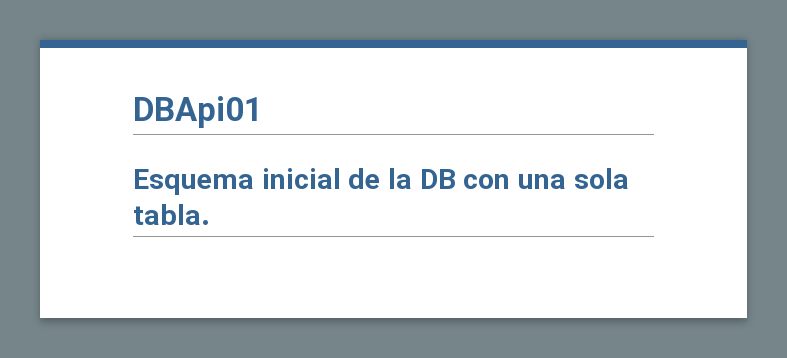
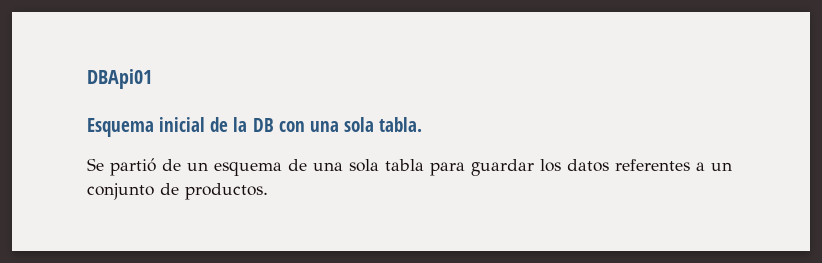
(210, 214) none -> [87,158,732,176] [87,183,268,200] // Se partió de un esquema de una sola tabla para guardar los datos referentes a un conjunto de productos.

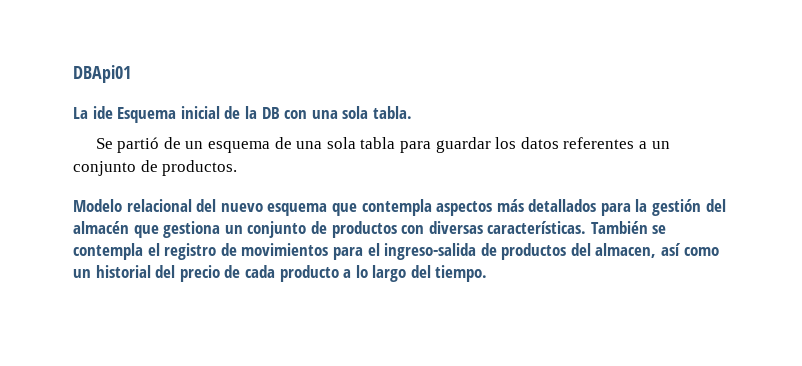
(152, 79) none -> [73,106,113,119] La ide
(268, 191) none -> [73,199,726,216] [73,221,667,238] [73,243,719,260] [73,265,488,282] // Modelo relacional del nuevo esquema que contempla aspectos más detallados para la gestión del almacén que gestiona un conjunto de productos con diversas características. También se contempla el registro de movimientos para el ingreso-salida de productos del almacen, así como un historial del precio de cada producto a lo largo del tiempo.

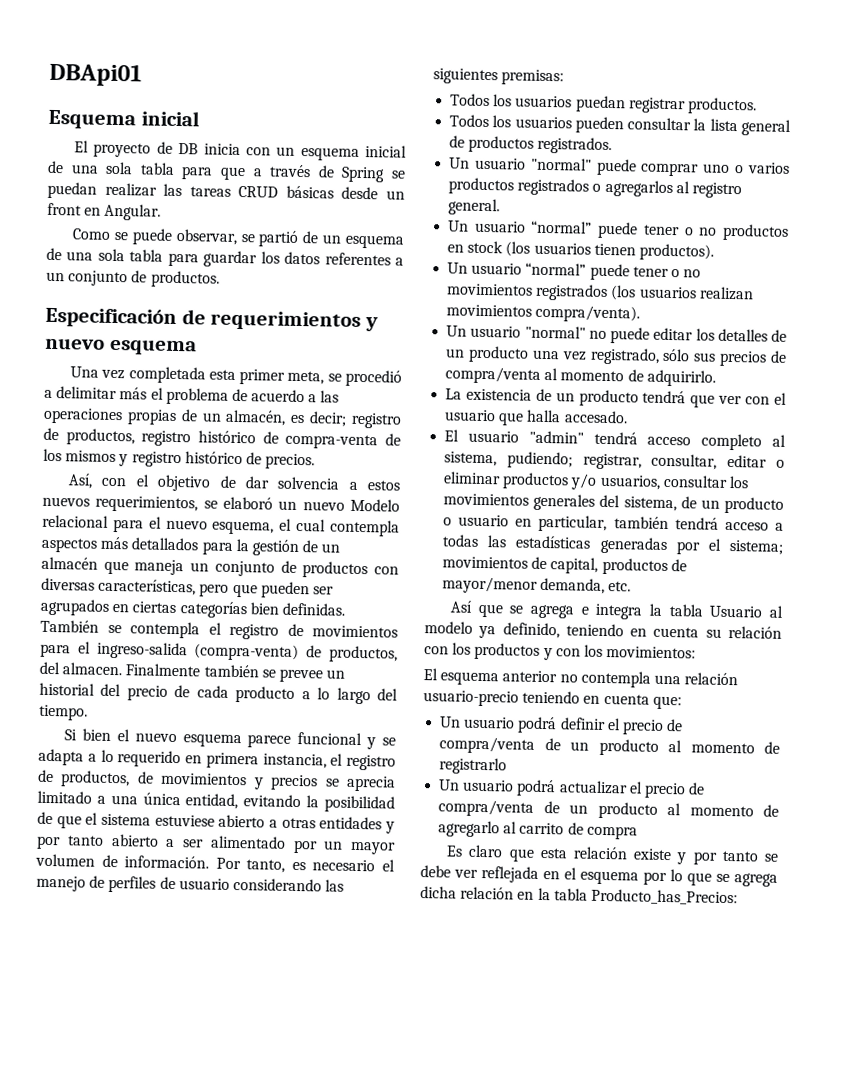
[73,106,113,119] La ide -> (142, 74) none
[224,106,412,119] [95,138,113,149] de la DB con una sola tabla. // Se -> [74,140,407,161] [47,160,406,183] [47,181,405,200] [47,202,162,221] [72,228,255,245] // El proyecto de DB inicia con un esquema inicial de una sola tabla para que a través de Spring se puedan realizar las tareas CRUD básicas desde un front en Angular. // Como se puede observar, se
[73,199,357,216] Modelo relacional del nuevo esquema que -> [45,307,379,332] [45,337,197,356] [70,366,402,387] [44,386,340,405] [43,407,402,429] [43,427,401,450] [43,448,316,470] [68,473,400,492] [42,495,400,513] [42,514,327,535] Especificación de requerimientos y nuevo esquema // Una vez completada esta primer meta, se procedió a delimitar más el problema de acuerdo a las operaciones propias de un almacén, es decir; registro de productos, registro histórico de compra-venta de los mismos y registro histórico de precios. // Así, con el objetivo de dar solvencia a estos nuevos requerimientos, se elaboró un nuevo Modelo relacional para el nuevo esquema, el cual
[705,199,726,212] del -> [302,540,341,553] de un
[163,221,221,238] gestiona -> [134,559,185,576] maneja
[487,221,587,234] características. -> [98,578,334,599] [40,598,345,619] características, pero que pueden ser agrupados en ciertas categorías bien definidas.
[480,243,719,260] de productos del almacen, así como -> [194,643,398,663] [39,661,323,683] (compra-venta) de productos, del almacen. Finalmente también se prevee
(488, 273) none -> [64,728,396,750] [38,748,396,771] [38,769,396,792] [37,790,395,813] [37,811,395,834] [36,834,396,855] [35,853,395,873] [36,875,345,893] [433,68,565,86] [450,93,757,115] [449,114,791,136] [449,135,613,155] [449,157,790,177] [448,177,742,199] [448,198,501,216] [448,220,789,241] [447,240,714,261] [447,262,702,281] [447,283,754,301] [446,304,641,323] [446,325,787,344] [445,345,787,367] [445,366,716,387] [445,388,787,408] [444,409,628,426] [444,429,786,451] [444,451,785,470] [443,471,749,490] [443,493,784,514] [443,514,784,533] [442,534,784,555] [442,556,687,575] [442,576,632,594] [450,600,783,620] [424,621,782,639] [424,642,697,661] [423,668,739,688] [423,690,682,710] [439,716,684,735] [439,736,780,756] [439,757,508,775] [438,779,706,799] [438,799,779,819] [438,820,638,840] [446,844,778,865] [420,865,778,887] [420,886,738,906] // Si bien el nuevo esquema parece funcional y se adapta a lo requerido en primera instancia, el registro de productos, de movimientos y precios se aprecia limitado a una única entidad, evitando la posibilidad de que el sistema estuviese abierto a otras entidades y por tanto abierto a ser alimentado por un mayor volumen de información. Por tanto, es necesario el manejo de perfiles de usuario considerando las siguientes premisas: // Todos los usuarios puedan registrar productos. // Todos los usuarios pueden consultar la lista general de productos registrados. // Un usuario "normal" puede comprar uno o varios productos registrados o agregarlos al registro general. // Un usuario “normal” puede tener o no productos en stock (los usuarios tienen productos). // Un usuario “normal” puede tener o no movimientos registrados (los usuarios realizan movimientos compra/venta). // Un usuario "normal" no puede editar los detalles de un producto una vez registrado, sólo sus precios de compra/venta al momento de adquirirlo. // La existencia de un producto tendrá que ver con el usuario que halla accesado. // El usuario "admin" tendrá acceso completo al sistema, pudiendo; registrar, consultar, editar o eliminar productos y/o usuarios, consultar los movimientos generales del sistema, de un producto o usuario en particular, también tendrá acceso a todas las estadísticas generadas por el sistema; movimientos de capital, productos de mayor/menor demanda, etc. // Así que se agrega e integra la tabla Usuario al modelo ya definido, teniendo en cuenta su relación con los productos y con los movimientos: // El esquema anterior no contempla una relación usuario-precio teniendo en cuenta que: // Un usuario podrá definir el precio de compra/venta de un producto al momento de registrarlo // Un usuario podrá actualizar el precio de compra/venta de un producto al momento de agregarlo al carrito de compra // Es claro que esta relación existe y por tanto se debe ver reflejada en el esquema por lo que se agrega dicha relación en la tabla Producto_has_Precios:

